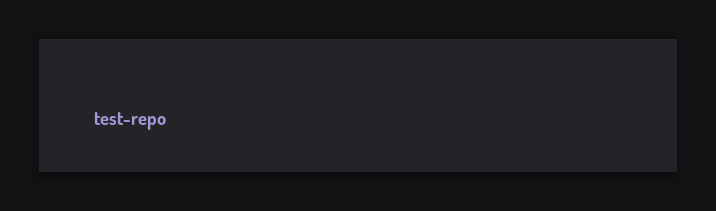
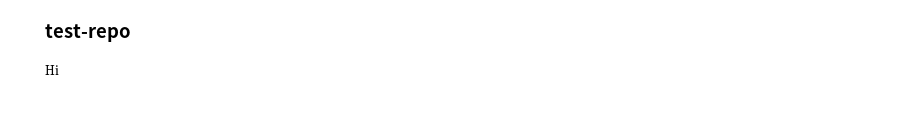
(166, 121) none -> [45,65,59,75] // Hi

